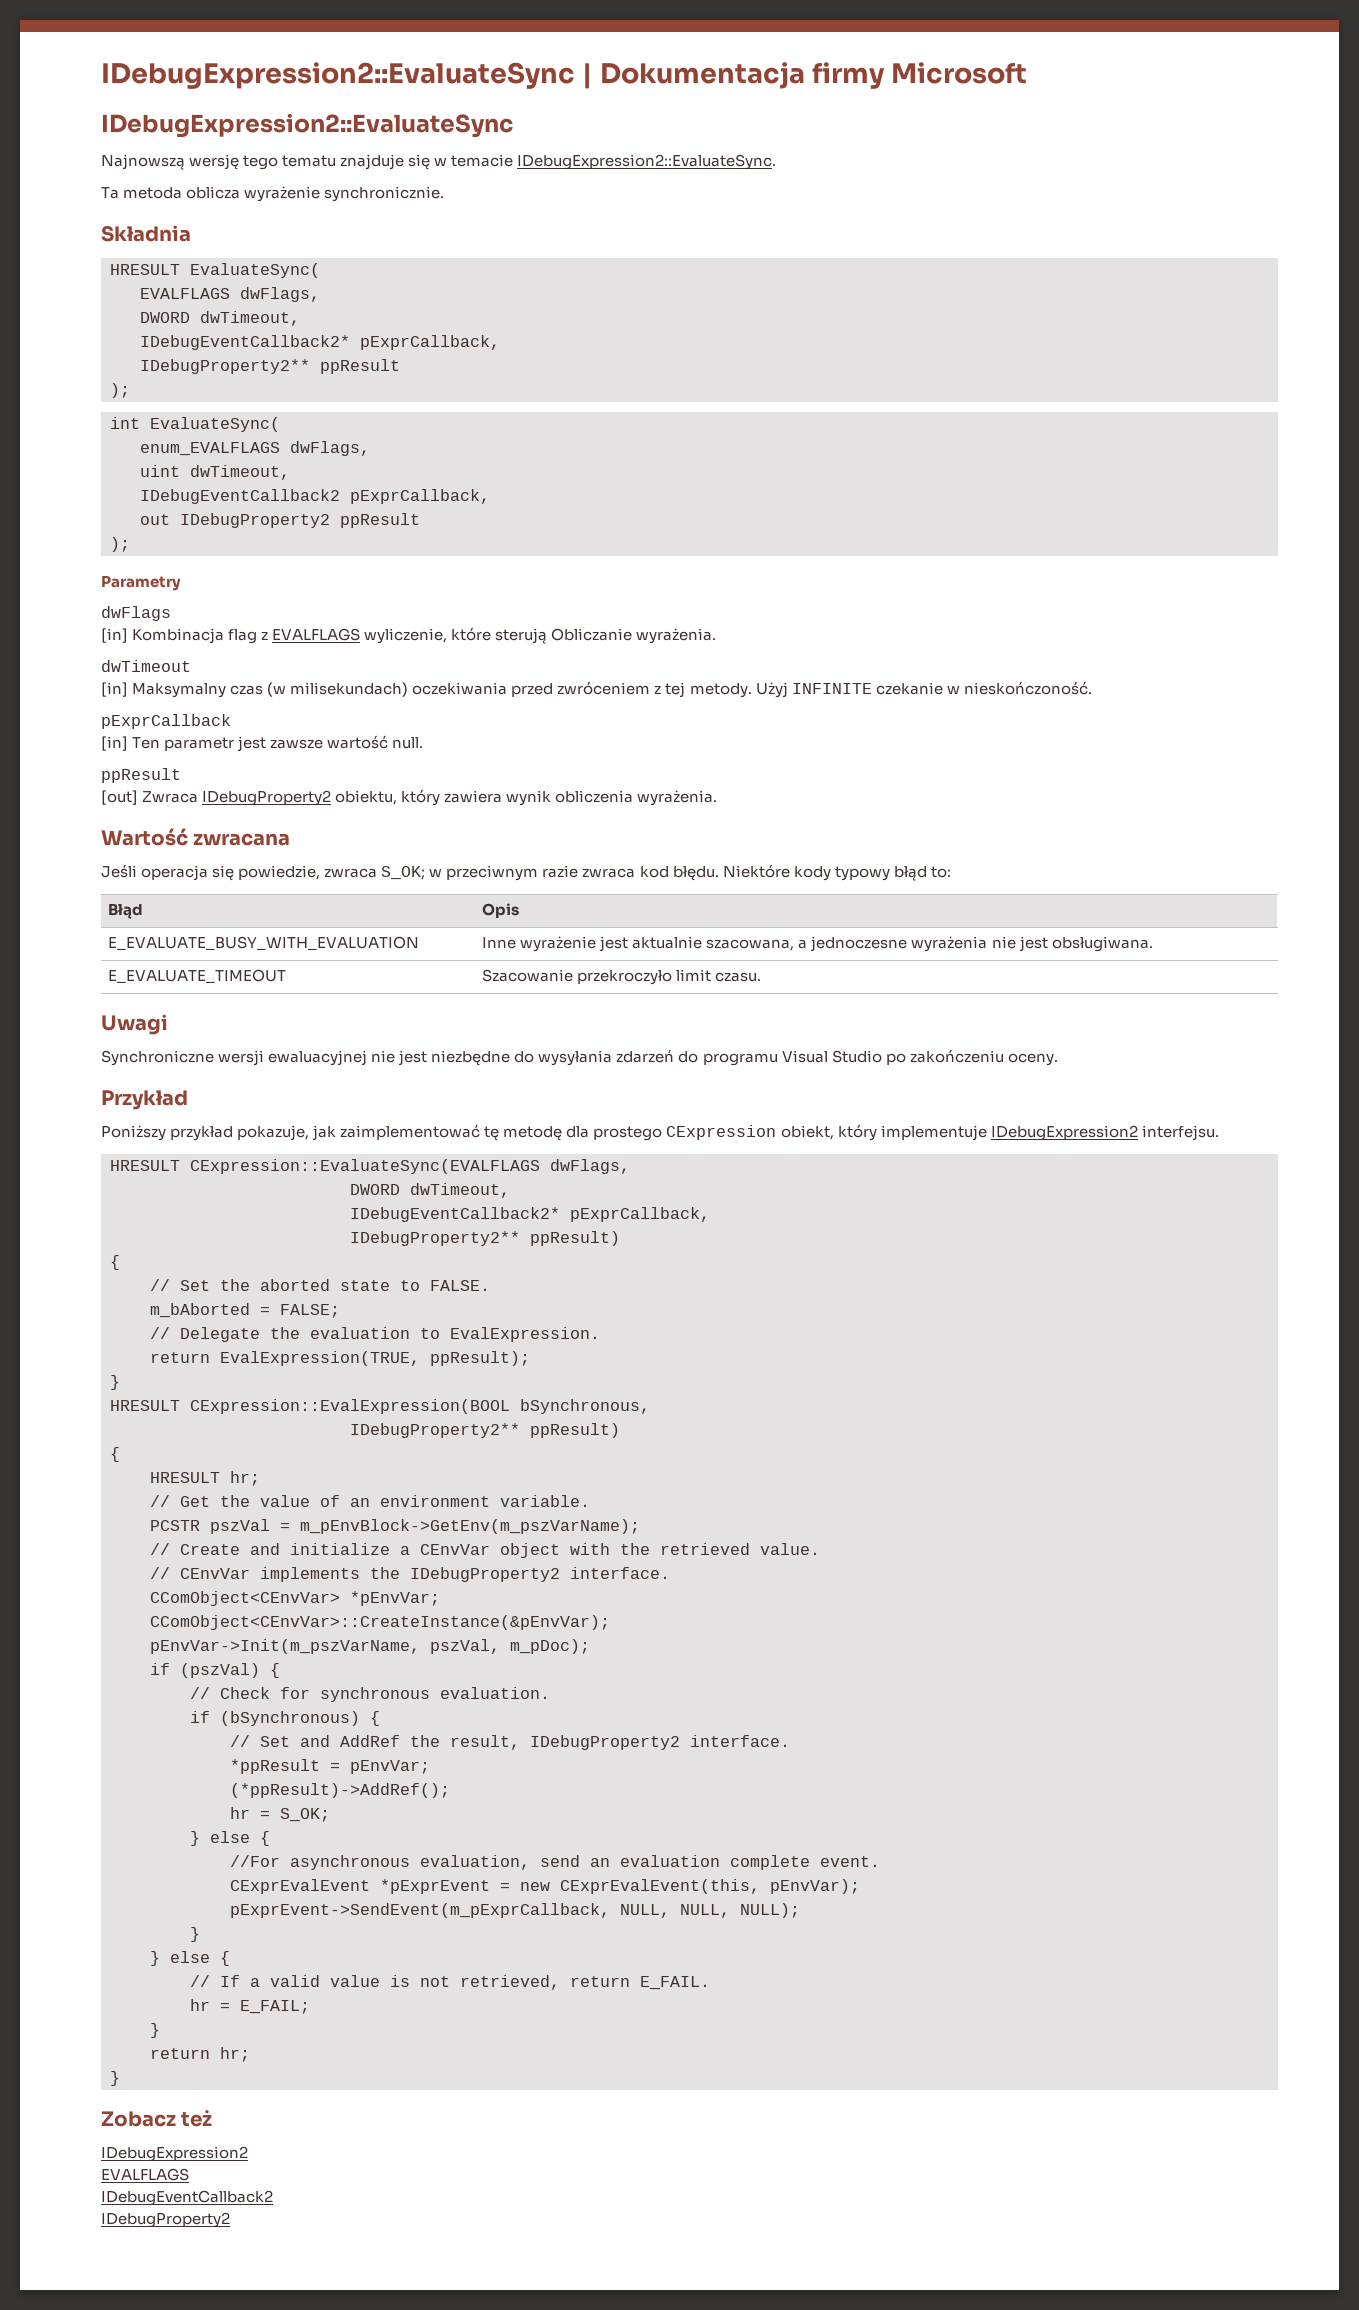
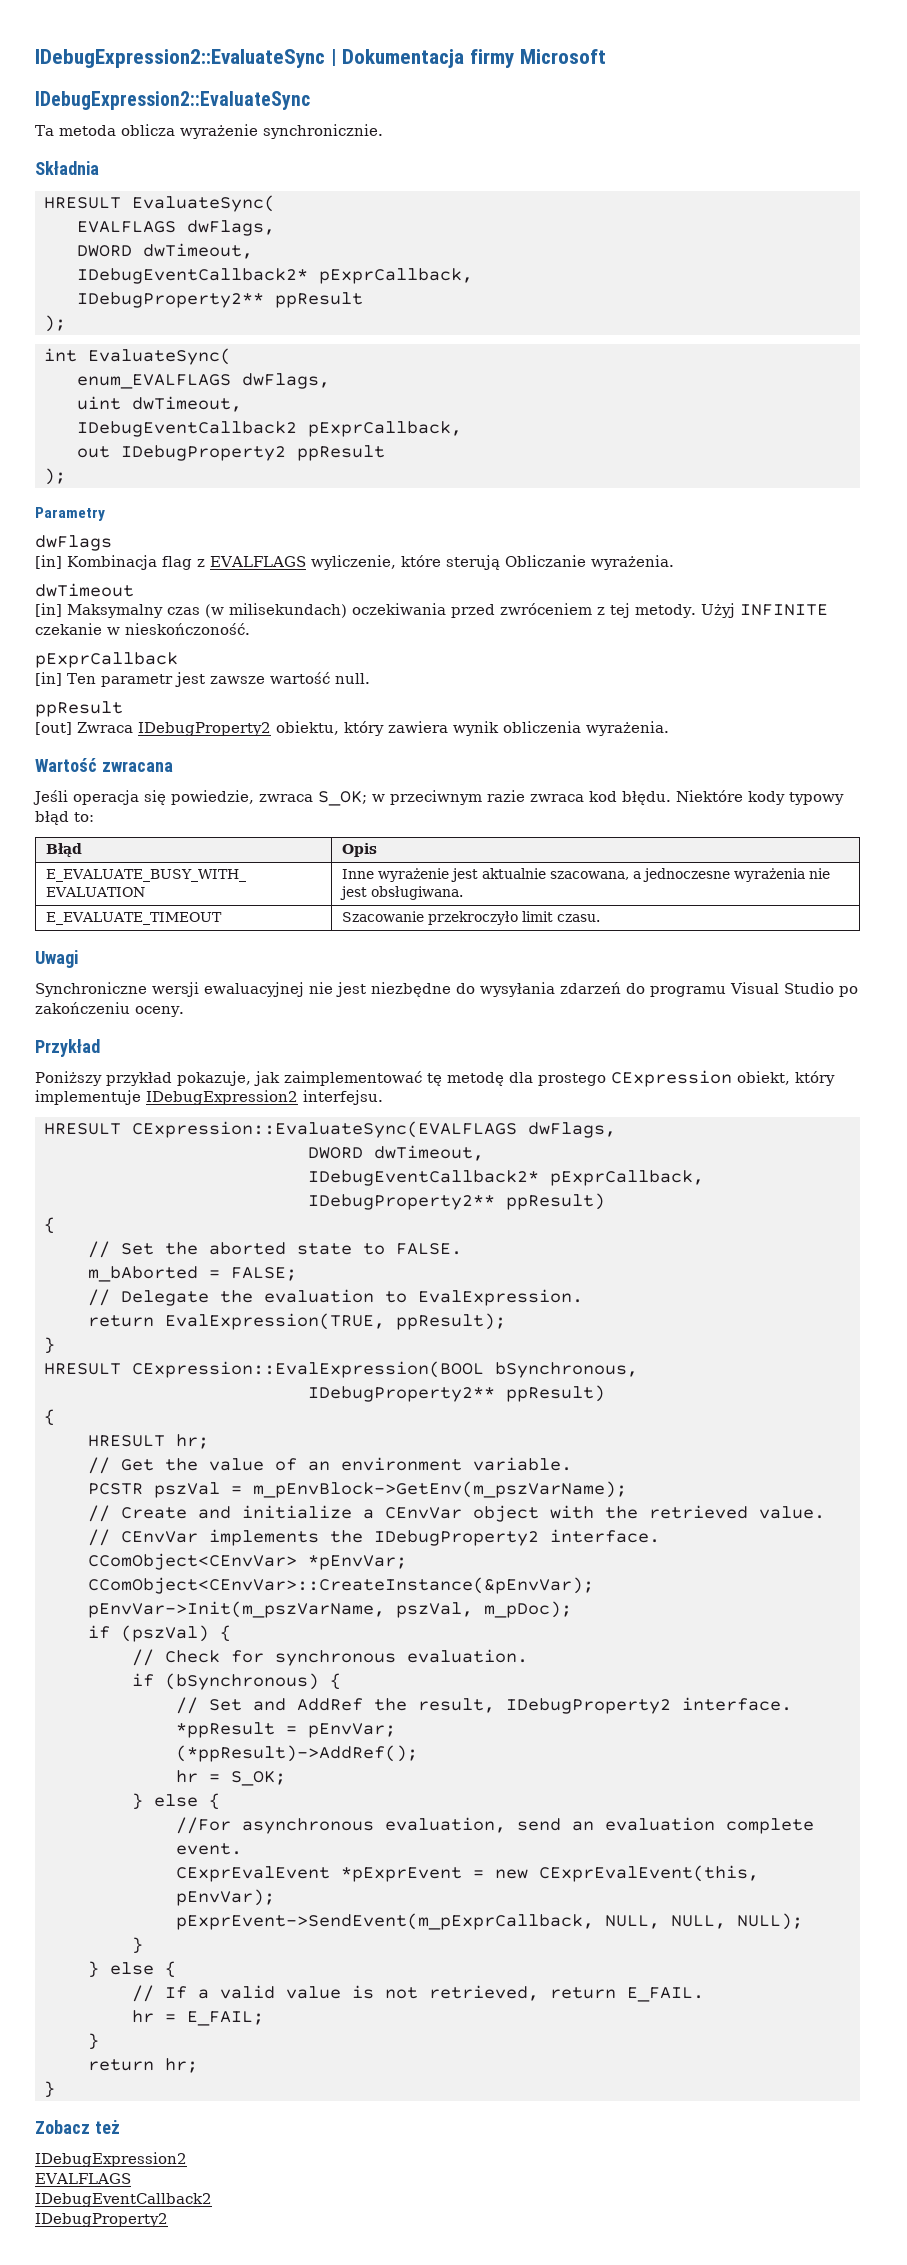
[101,154,777,170] // Najnowszą wersję tego tematu znajduje się w temacie IDebugExpression2::EvaluateSync. -> (310, 100) none

